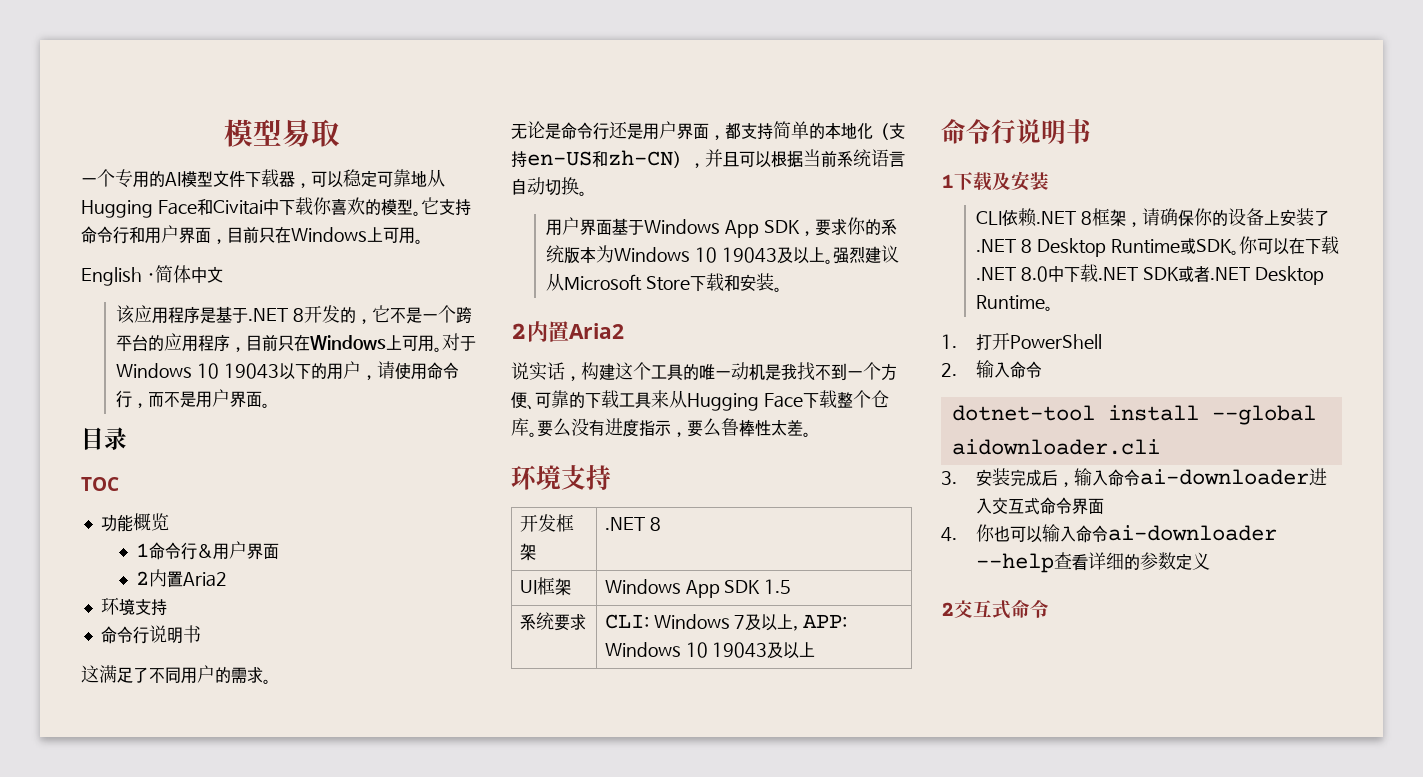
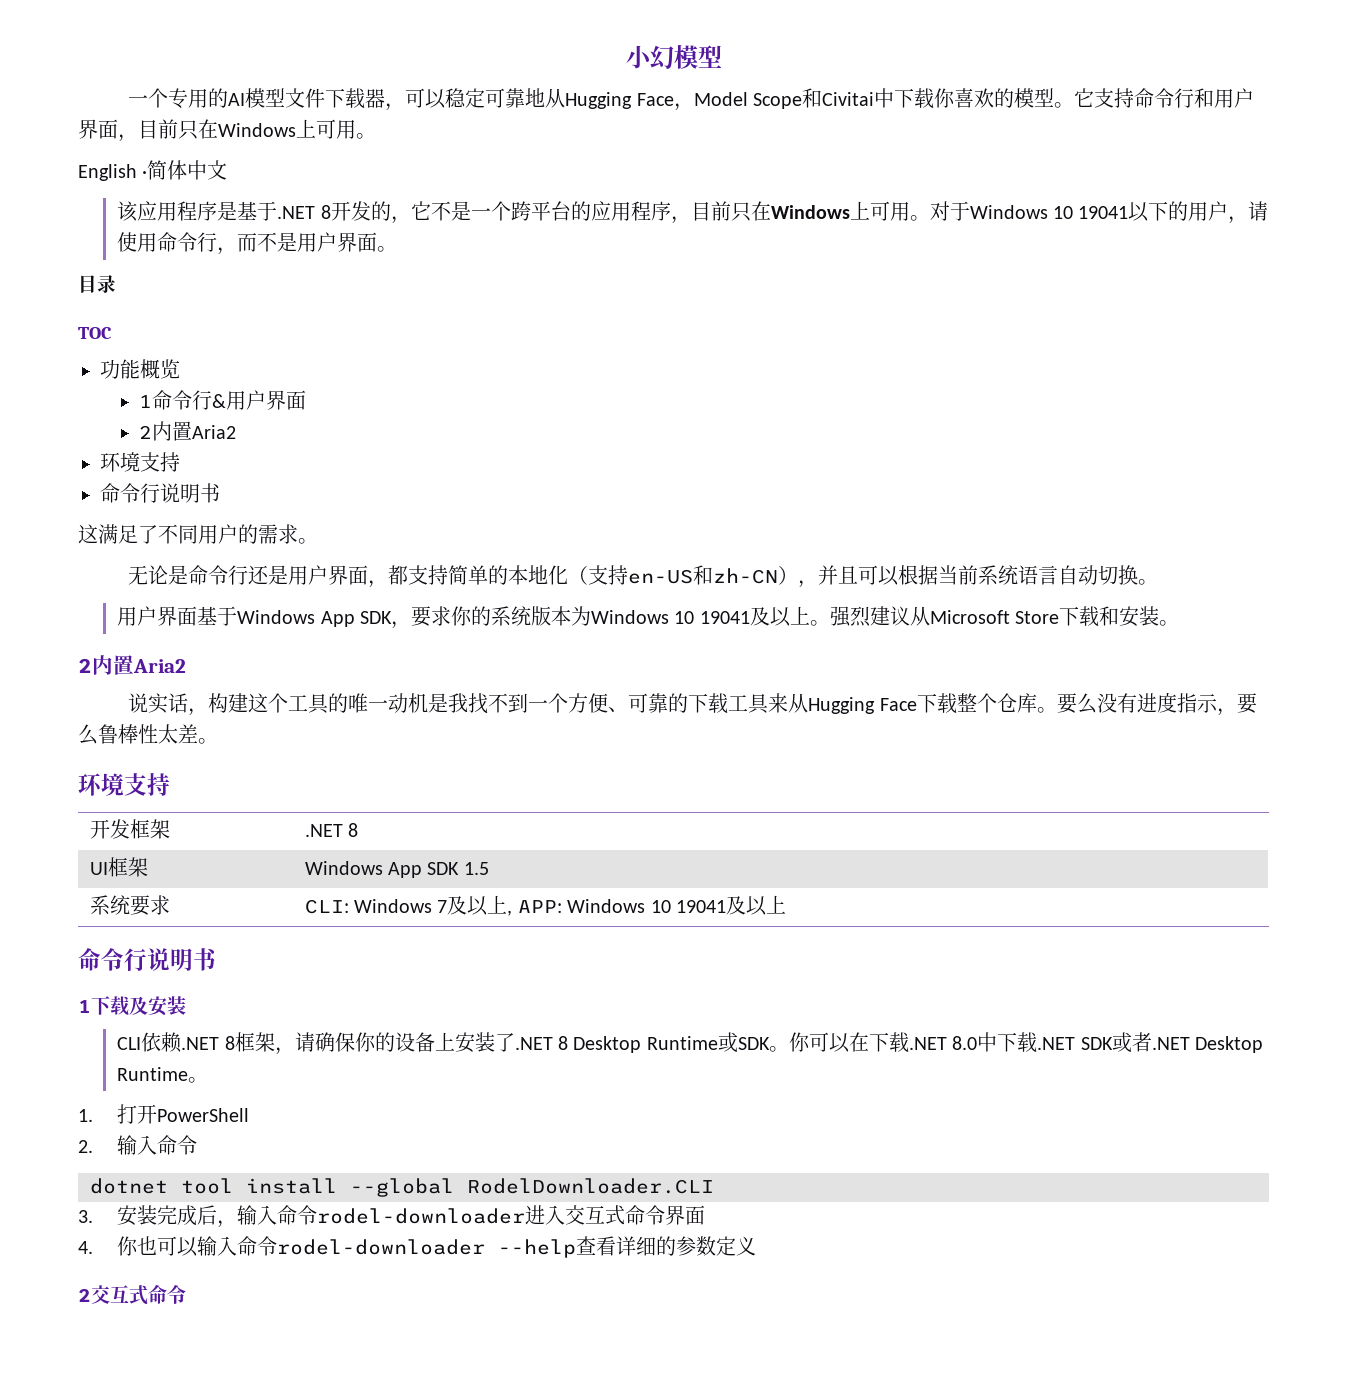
[223,119,340,147] 模型易取 -> [625,45,722,69] 小幻模型
(197, 207) none -> [673,92,803,111] ，Model Scope
[224,363,280,379] 19043 -> [1078,206,1129,219] 19041
[722,247,778,263] 19043 -> [699,611,750,624] 19041
[712,642,768,658] 19043 -> [675,900,726,913] 19041
[951,405,1095,421] dotnet-tool -> [90,1178,233,1194] dotnet tool
[951,439,1160,455] aidownloader.cli -> [467,1178,714,1194] RodelDownloader.CLI
[1140,469,1310,485] ai-downloader -> [317,1208,526,1224] rodel-downloader
[1108,525,1278,541] ai-downloader -> [277,1239,486,1255] rodel-downloader

